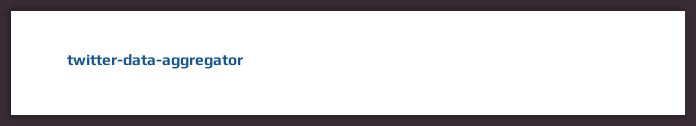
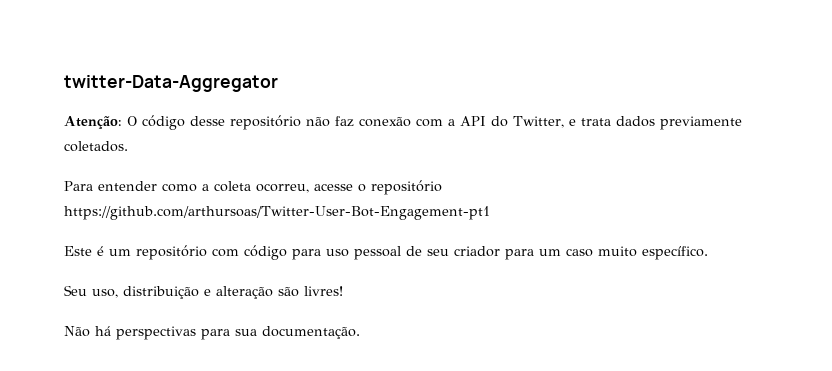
[67,54,243,69] twitter-data-aggregator -> [64,75,278,92] [64,115,742,130] [64,141,128,152] [64,180,442,195] [64,206,490,220] [64,245,708,260] [64,285,343,299] [64,326,360,340] twitter-Data-Aggregator // Atenção: O código desse repositório não faz conexão com a API do Twitter, e trata dados previamente coletados. // Para entender como a coleta ocorreu, acesse o repositório https://github.com/arthursoas/Twitter-User-Bot-Engagement-pt1 // Este é um repositório com código para uso pessoal de seu criador para um caso muito específico. // Seu uso, distribuição e alteração são livres! // Não há perspectivas para sua documentação.

